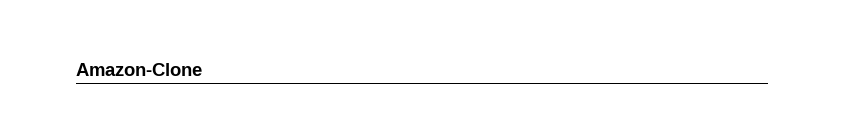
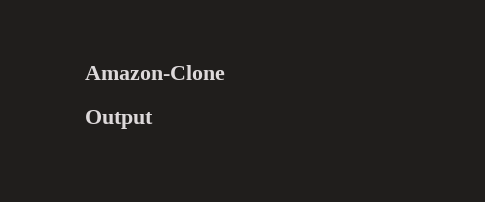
(202, 69) none -> [85,110,153,129] // Output

